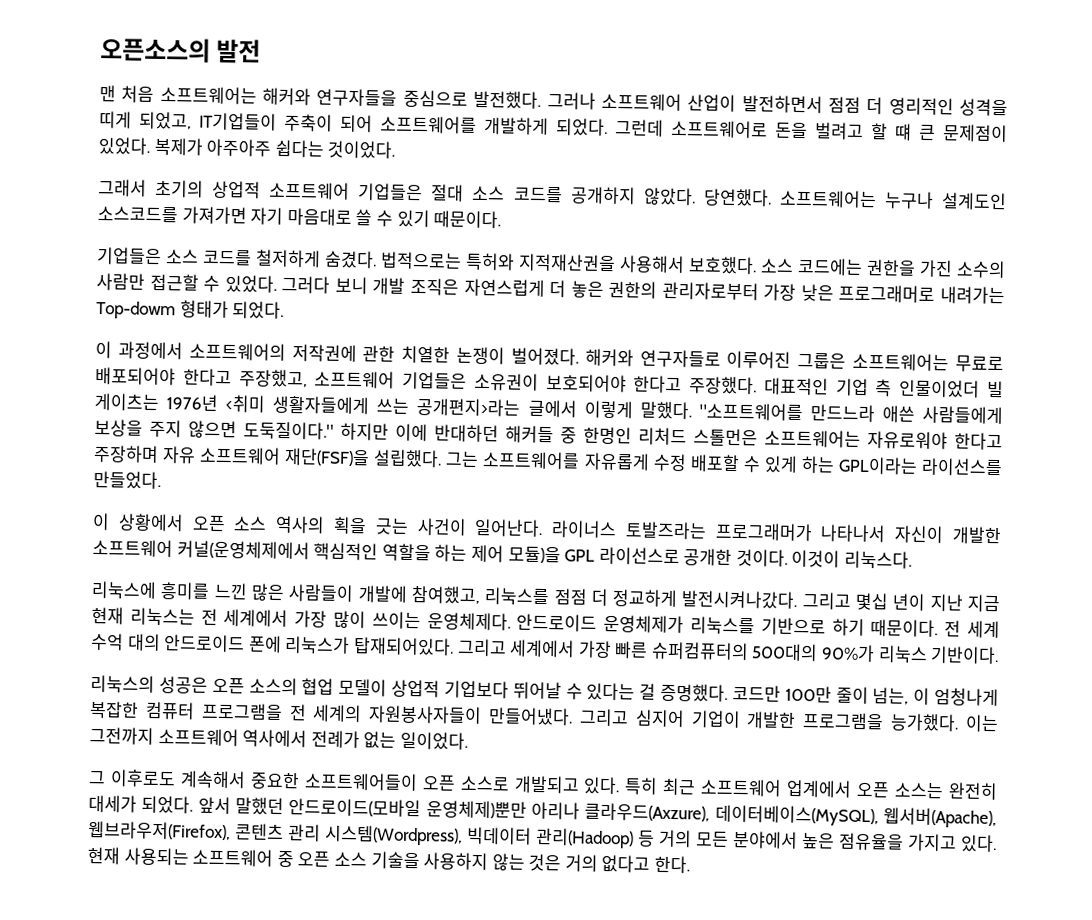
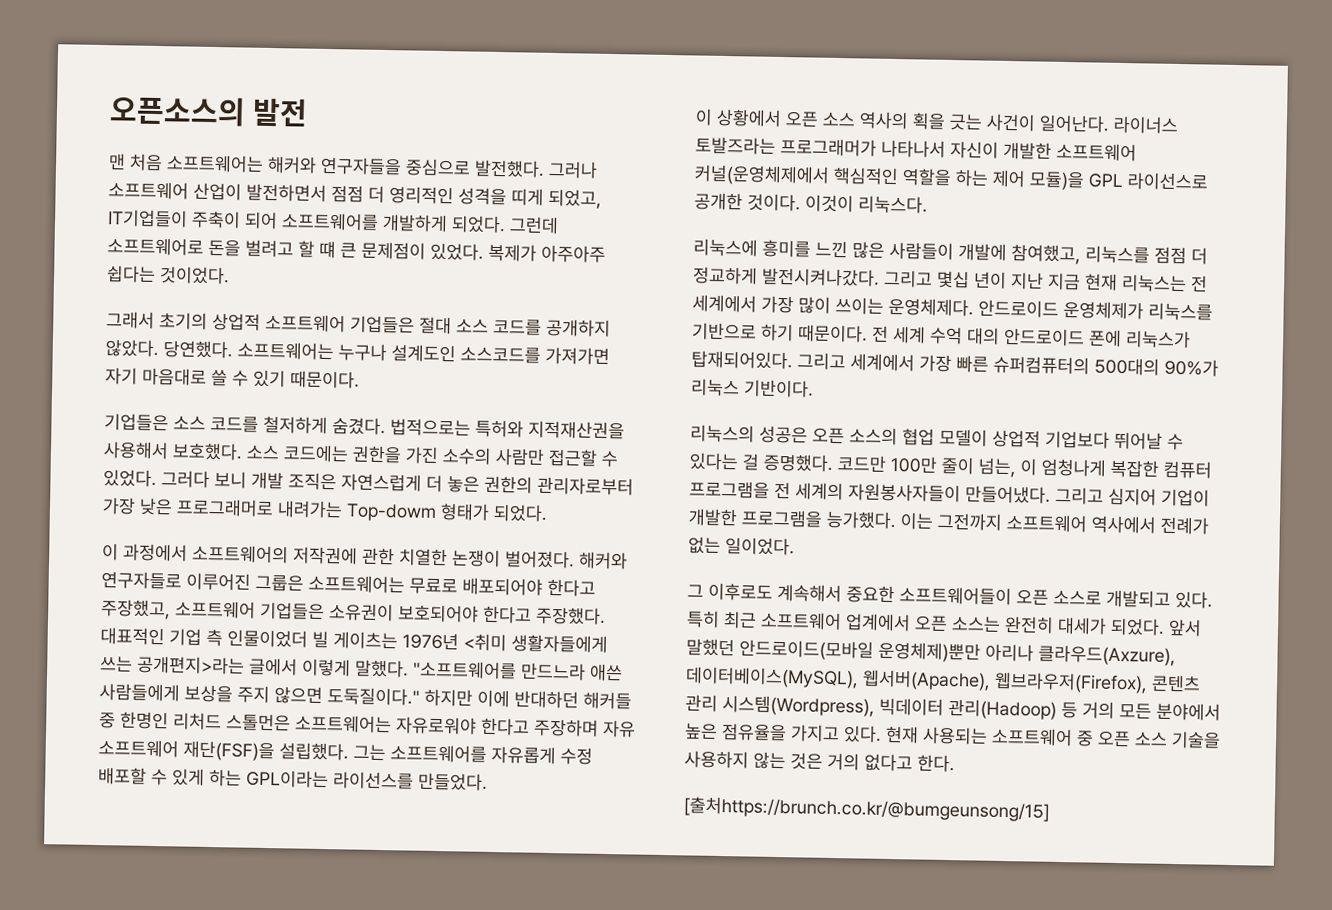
(691, 864) none -> [683,796,1050,822] // [출처https://brunch.co.kr/@bumgeunsong/15]

